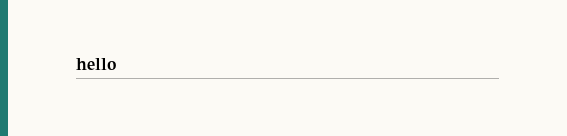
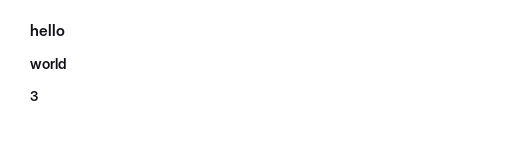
(116, 64) none -> [30,58,67,69] [30,91,38,101] // world // 3

